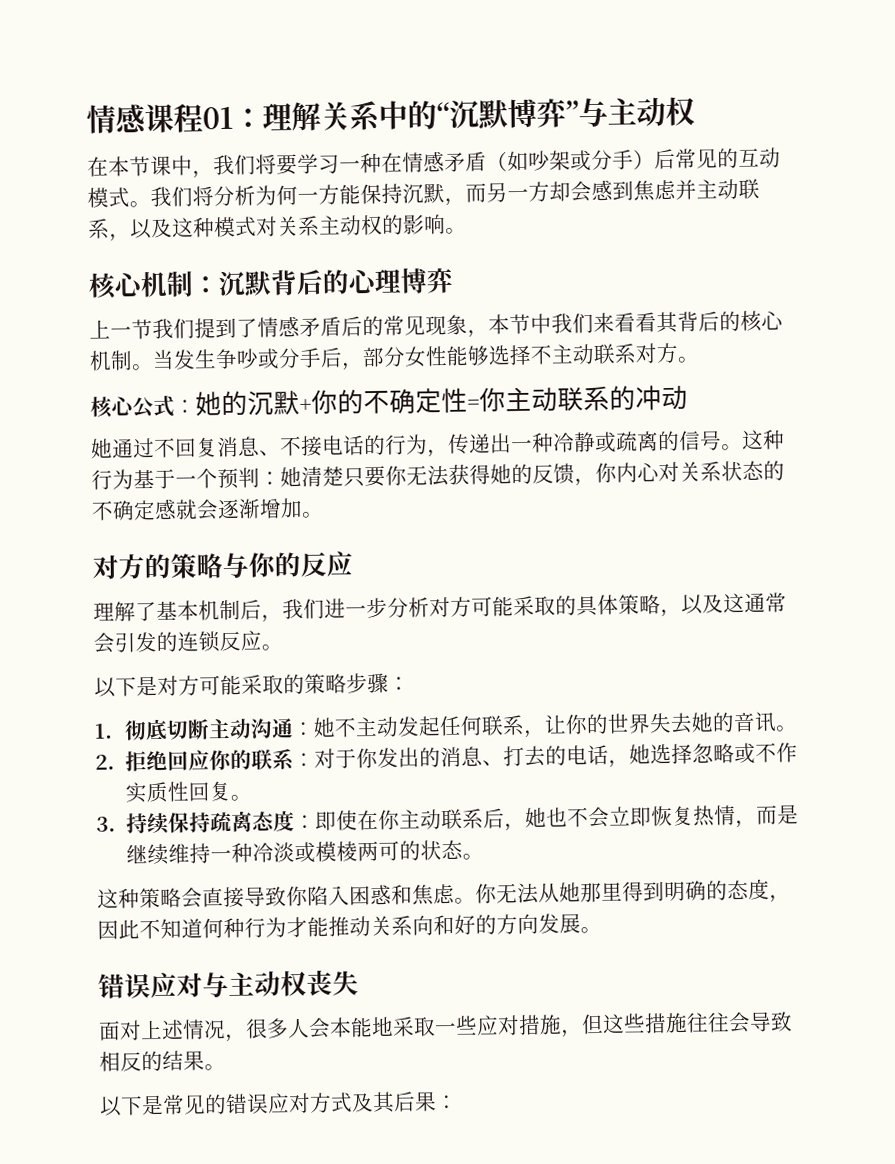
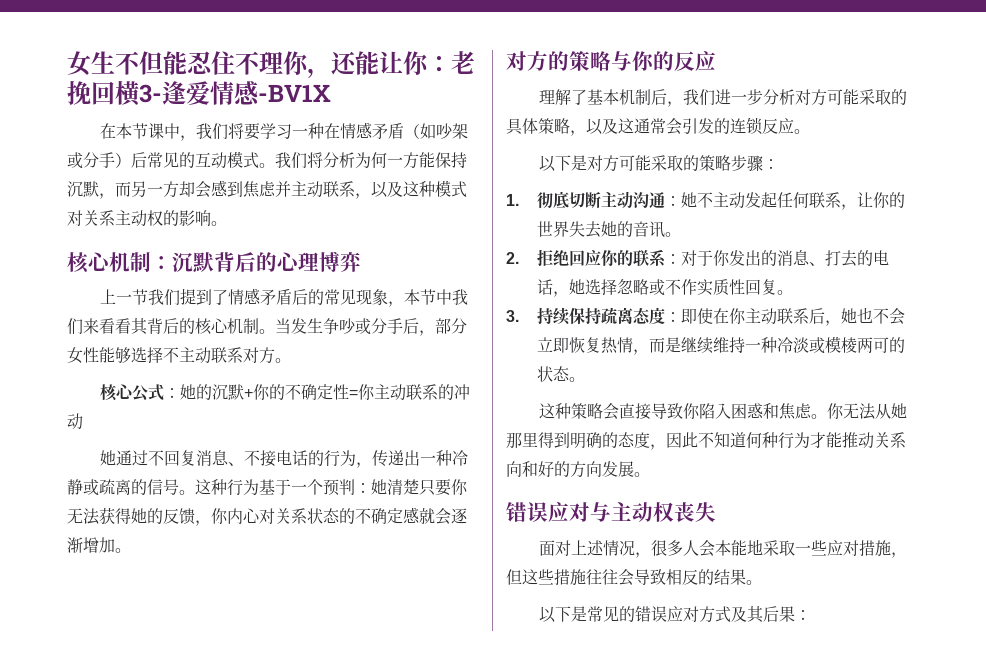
[86,96,695,134] 情感课程01：理解关系中的“沉默博弈”与主动权 -> [67,51,475,78] [67,81,331,106] 女生不但能忍住不理你，还能让你：老挽回横3-逢爱情感-BV1X

